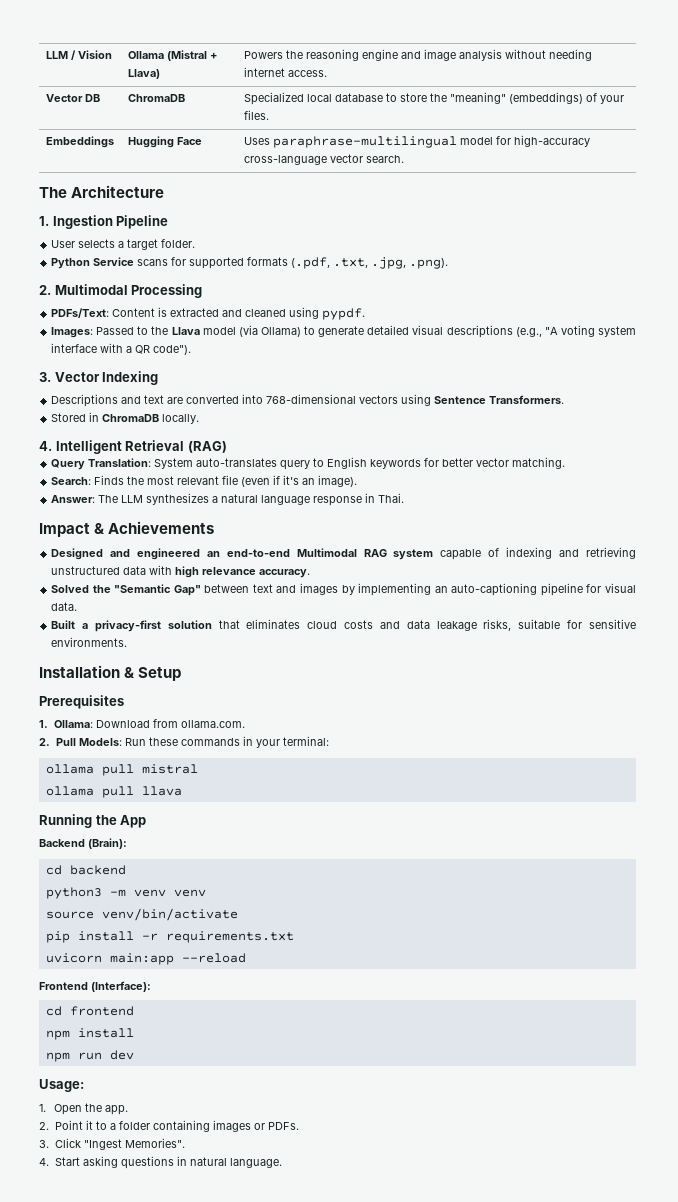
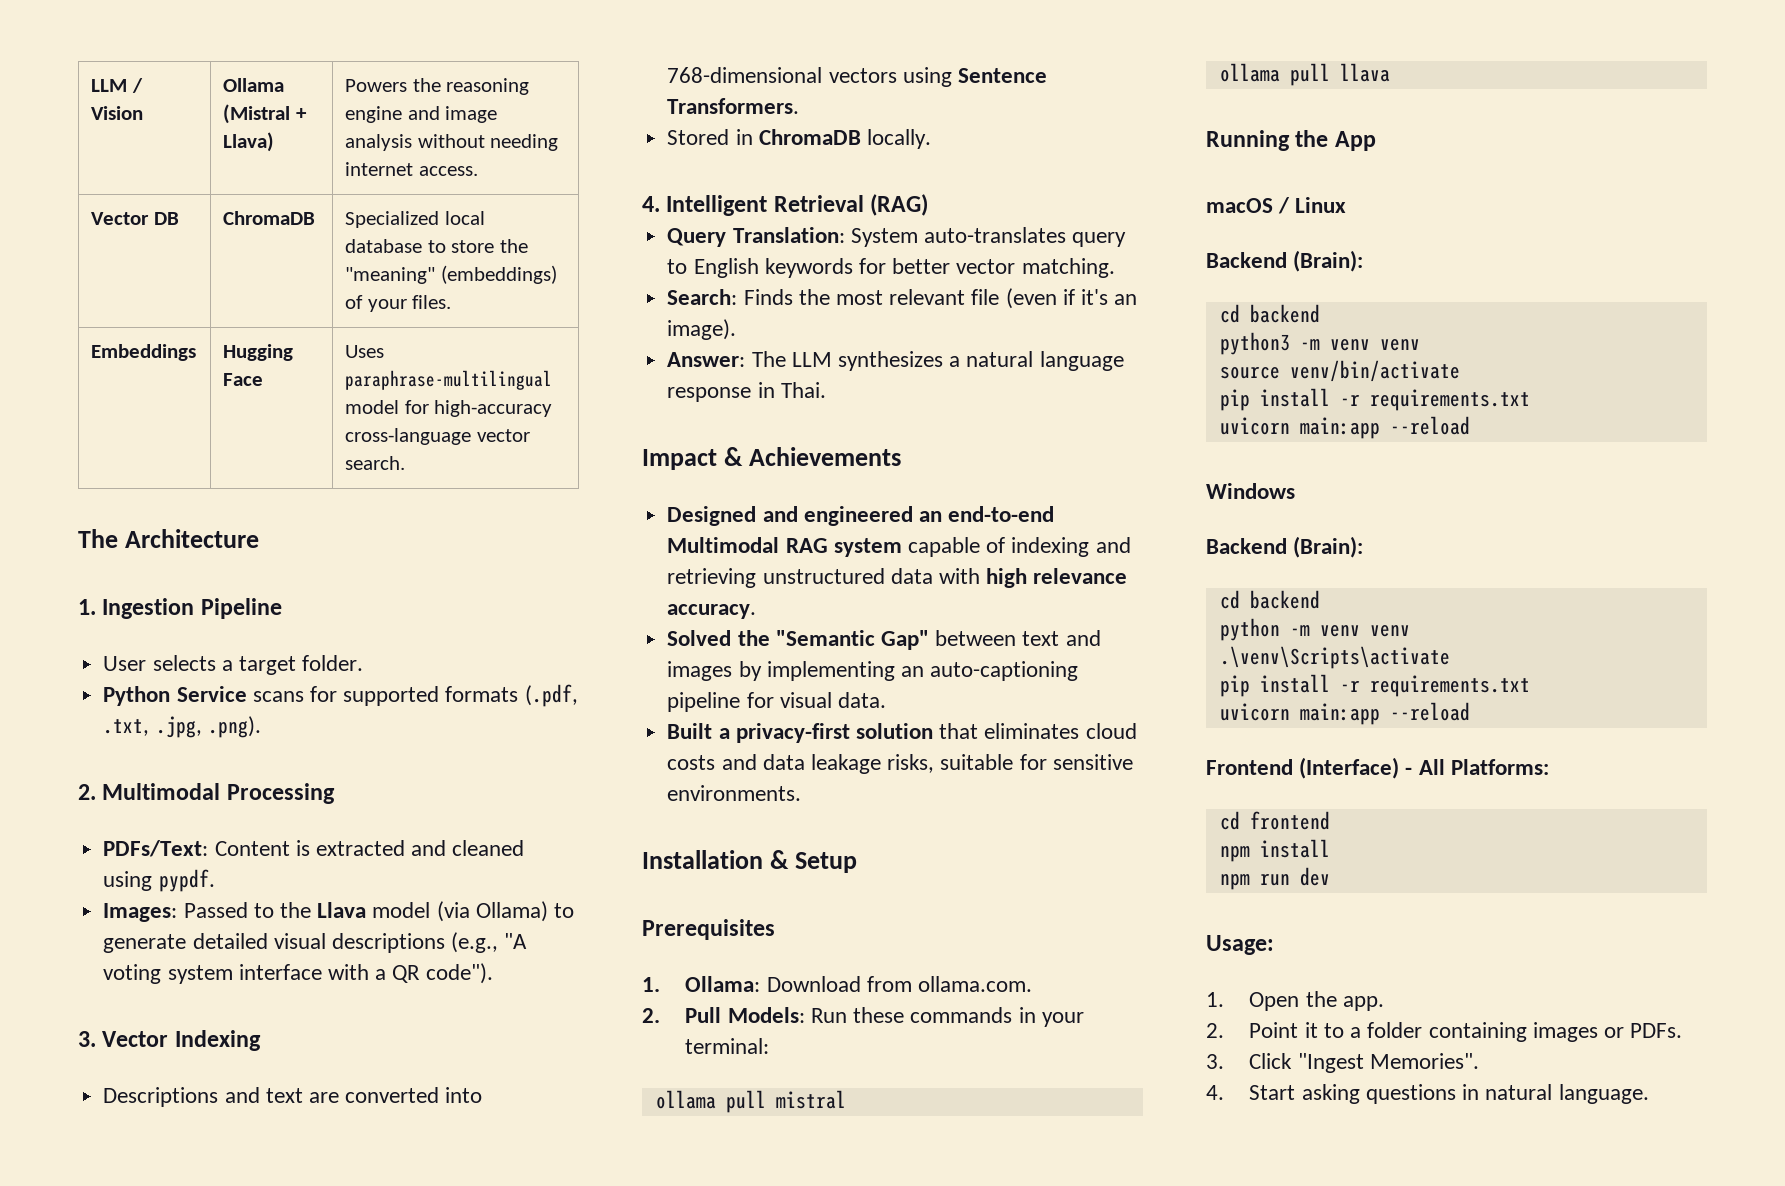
(147, 821) none -> [1206,197,1347,214] // macOS / Linux
[39,981,151,992] Frontend (Interface): -> [1206,483,1295,499] [1206,536,1364,558] [1219,590,1320,609] [1219,618,1410,641] [1219,646,1450,669] [1219,674,1530,697] [1219,702,1470,725] [1206,757,1549,779] Windows // Backend (Brain): // cd backend // python -m venv venv // .\venv\Scripts\activate // pip install -r requirements.txt // uvicorn main:app --reload // Frontend (Interface) - All Platforms:

